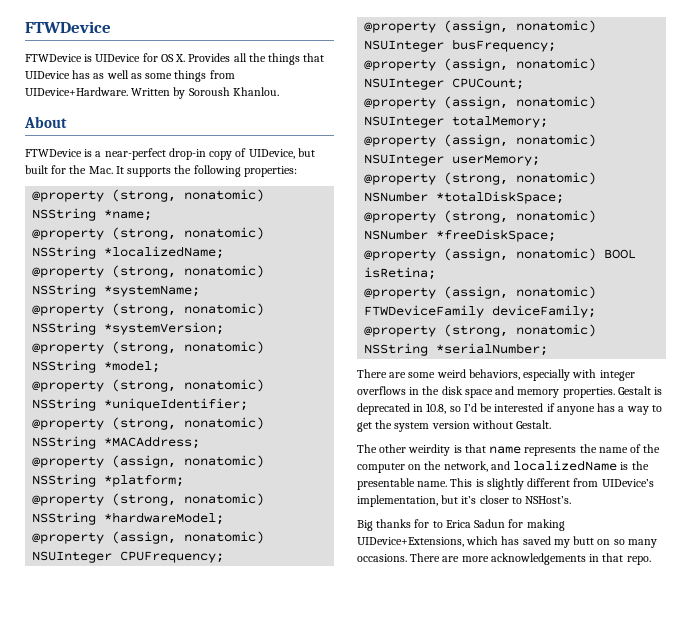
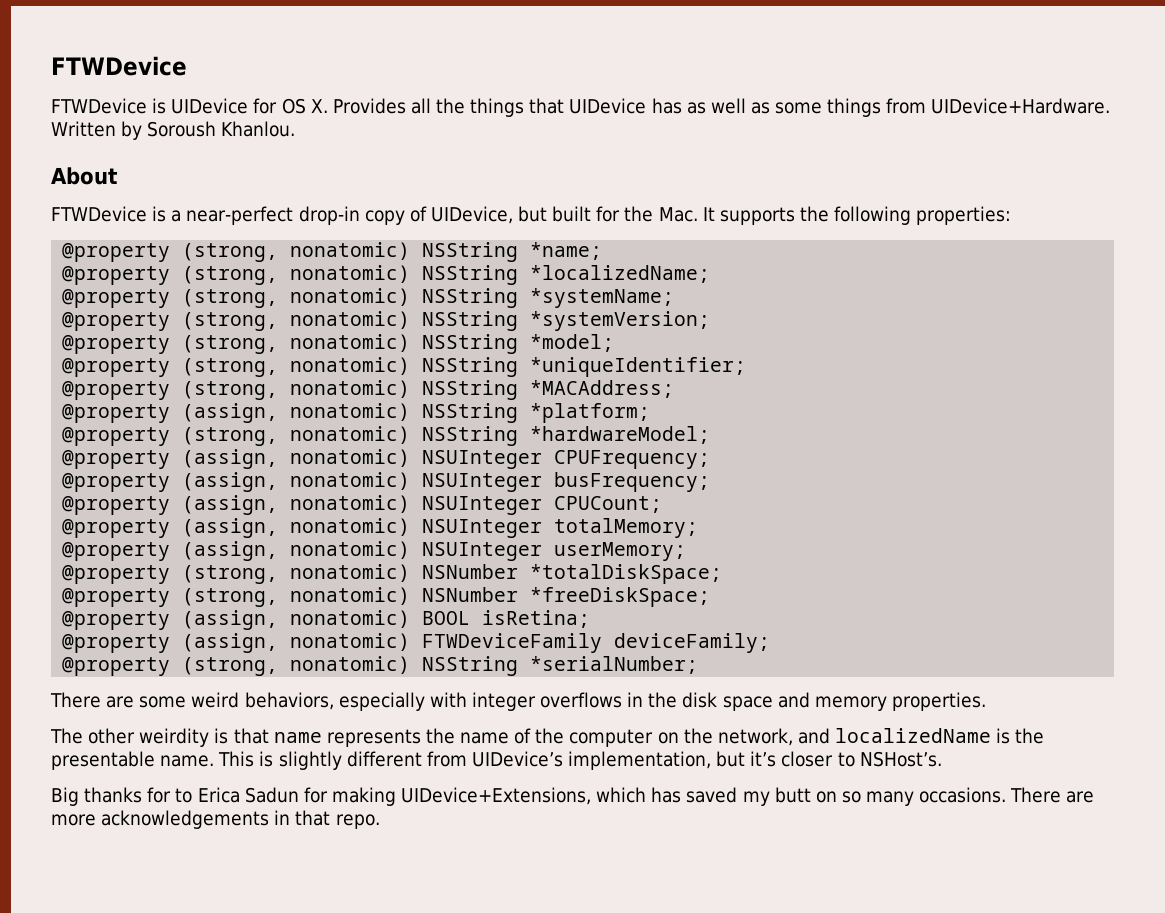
[617,386,663,395] [357,403,662,415] [357,420,552,432] Gestalt is deprecated in 10.8, so I’d be interested if anyone has a way to get the system version without Gestalt. -> (986, 701) none

